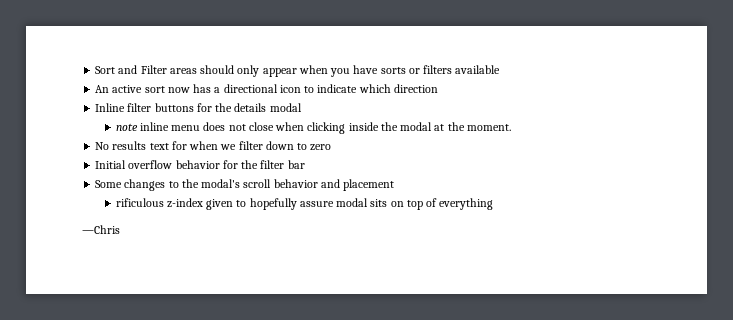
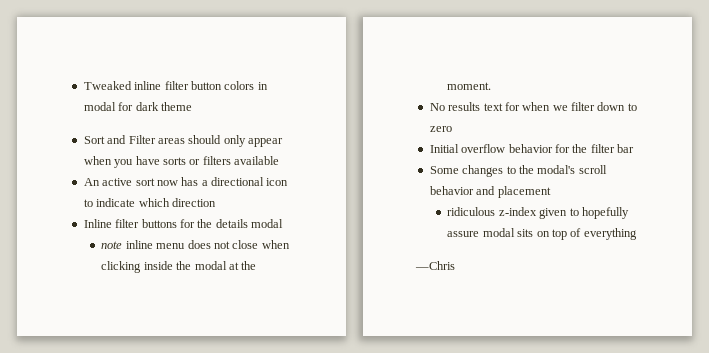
(95, 70) none -> [83,81,268,90] [83,102,192,111] Tweaked inline filter button colors in modal for dark theme //
[115,198,164,207] rificulous -> [447,207,496,216] ridiculous

